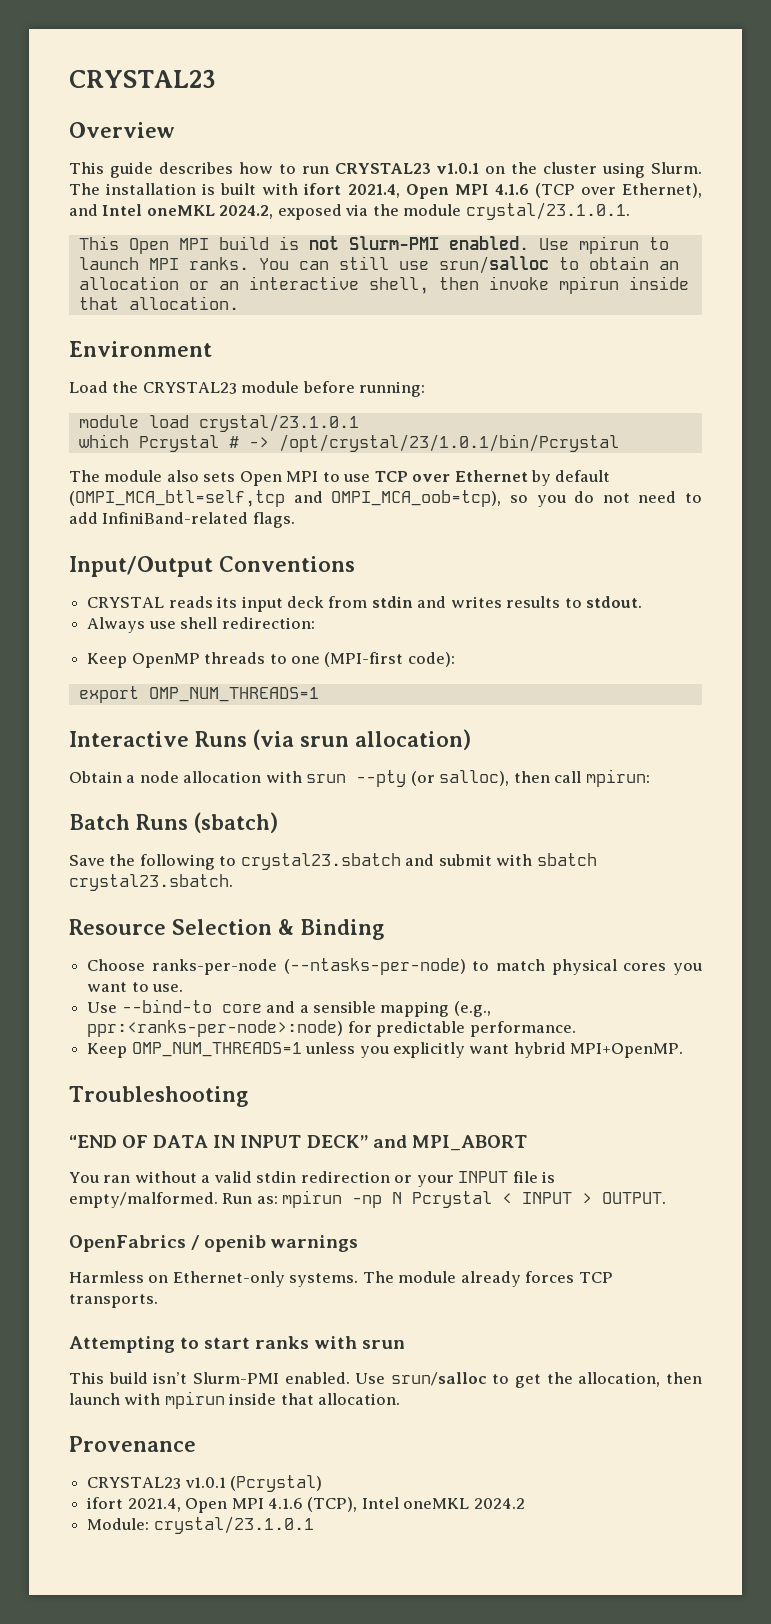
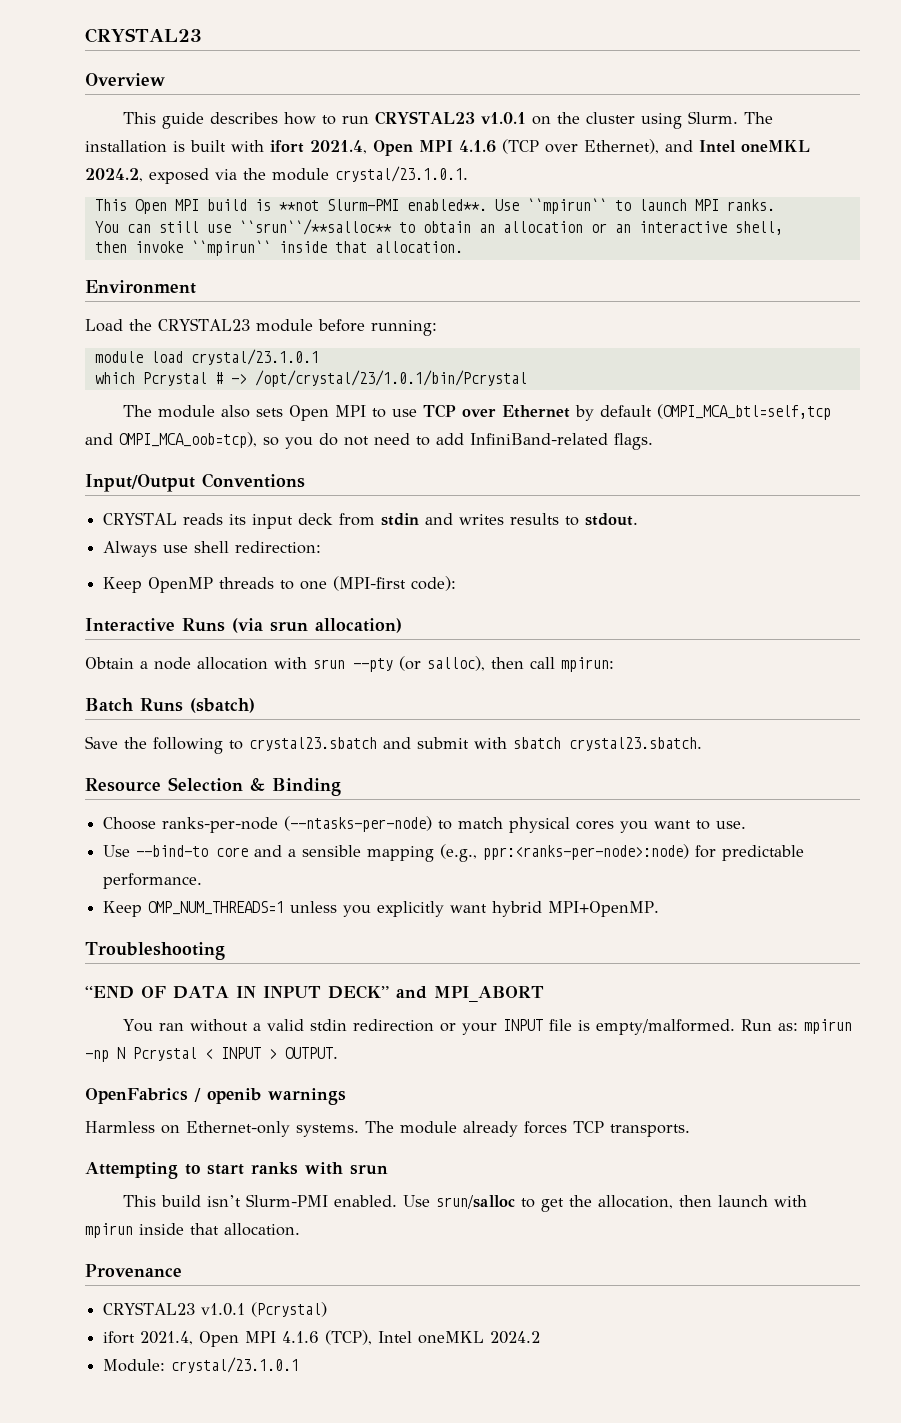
[308,236,639,254] not Slurm-PMI enabled. Use mpirun -> [278,198,607,214] **not Slurm-PMI enabled**. Use ``mpirun``
(249, 263) none -> (775, 205) //
[438,256,549,274] srun/salloc -> [238,219,392,235] ``srun``/**salloc**
(429, 285) none -> (783, 228) //
[558,276,619,294] mpirun -> [190,240,271,256] ``mpirun``
[78,686,319,703] // export OMP_NUM_THREADS=1 -> (457, 583) none

